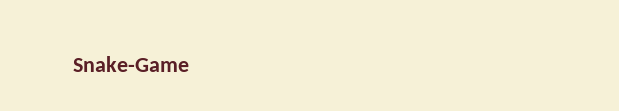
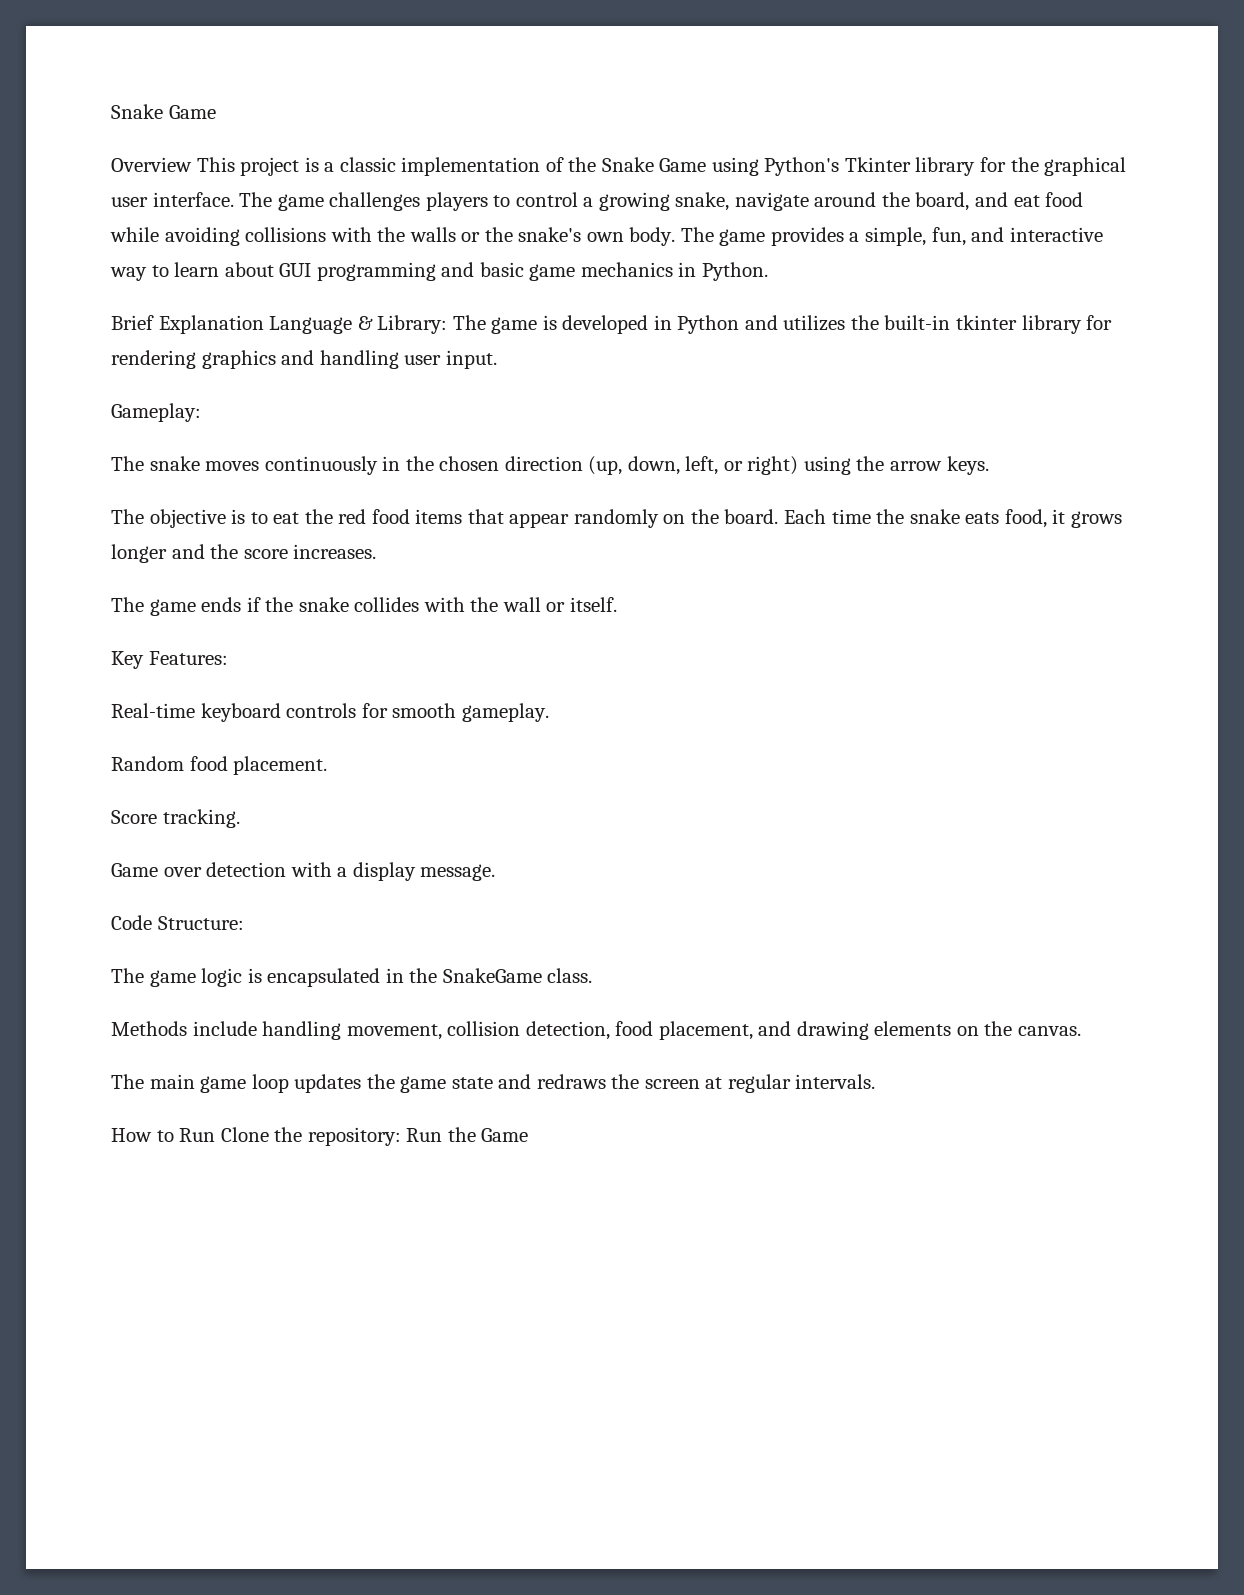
[73,56,189,72] Snake-Game -> [111,104,216,119] [111,157,1127,176] [111,192,1084,211] [110,227,1103,246] [110,262,768,281] [111,315,1113,334] [111,350,497,369] [111,403,201,422] [111,456,989,475] [111,509,1122,528] [111,544,377,563] [111,597,617,616] [111,651,228,669] [111,703,549,722] [111,756,328,775] [111,809,240,828] [111,862,496,881] [111,915,244,930] [111,968,593,987] [111,1021,1081,1040] [111,1074,876,1093] [111,1127,529,1146] Snake Game // Overview This project is a classic implementation of the Snake Game using Python's Tkinter library for the graphical user interface. The game challenges players to control a growing snake, navigate around the board, and eat food while avoiding collisions with the walls or the snake's own body. The game provides a simple, fun, and interactive way to learn about GUI programming and basic game mechanics in Python. // Brief Explanation Language & Library: The game is developed in Python and utilizes the built-in tkinter library for rendering graphics and handling user input. // Gameplay: // The snake moves continuously in the chosen direction (up, down, left, or right) using the arrow keys. // The objective is to eat the red food items that appear randomly on the board. Each time the snake eats food, it grows longer and the score increases. // The game ends if the snake collides with the wall or itself. // Key Features: // Real-time keyboard controls for smooth gameplay. // Random food placement. // Score tracking. // Game over detection with a display message. // Code Structure: // The game logic is encapsulated in the SnakeGame class. // Methods include handling movement, collision detection, food placement, and drawing elements on the canvas. // The main game loop updates the game state and redraws the screen at regular intervals. // How to Run Clone the repository: Run the Game

